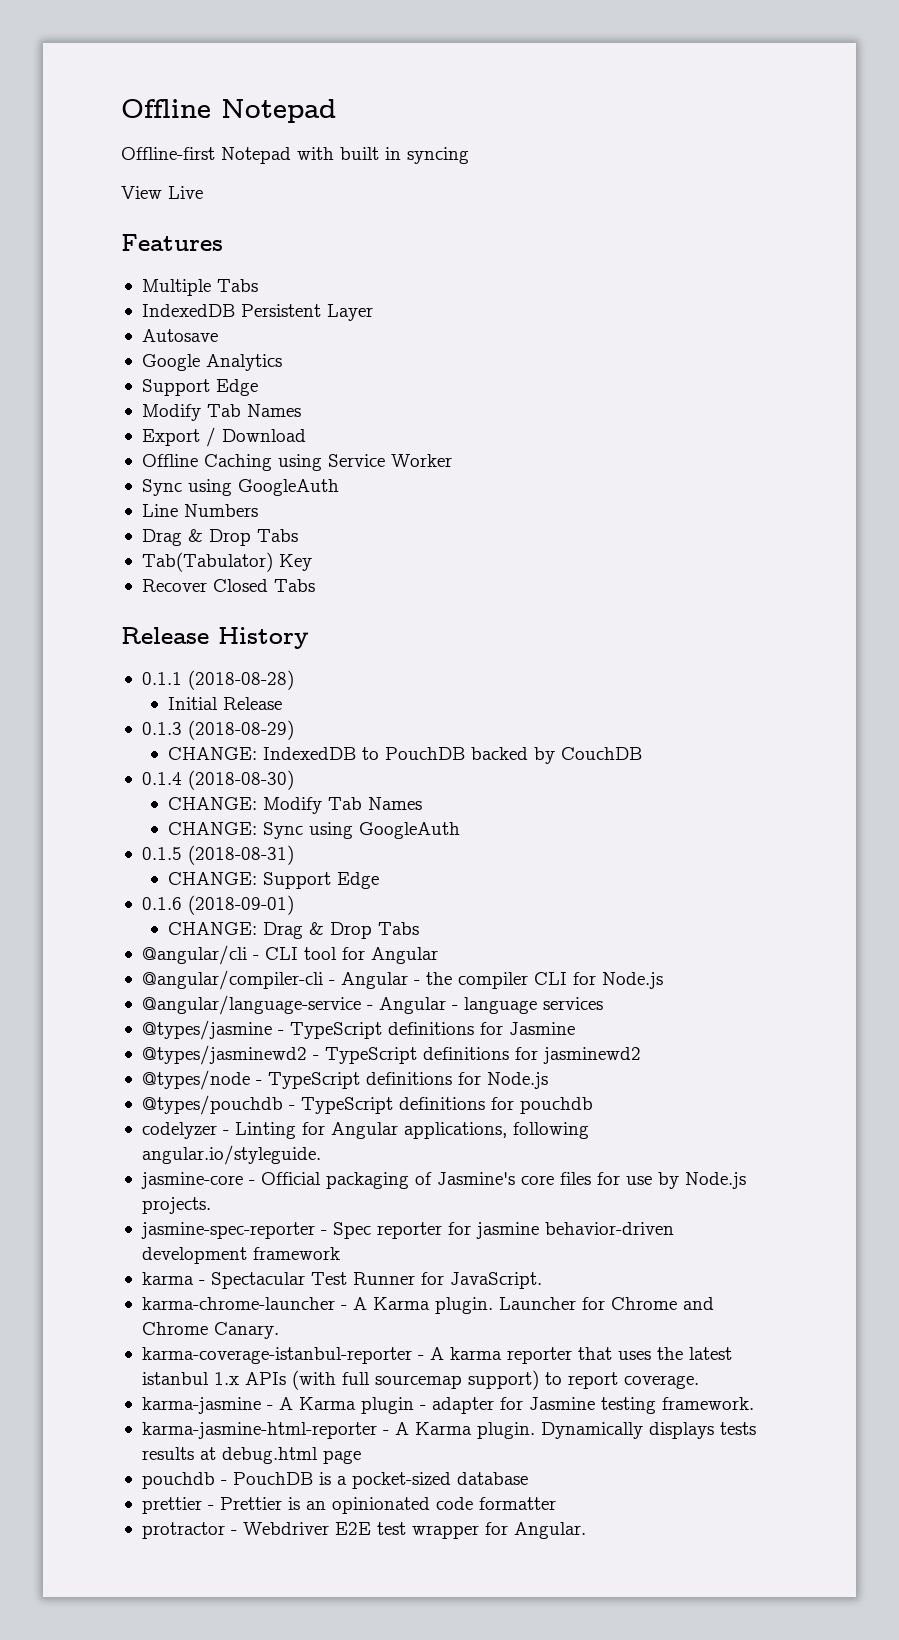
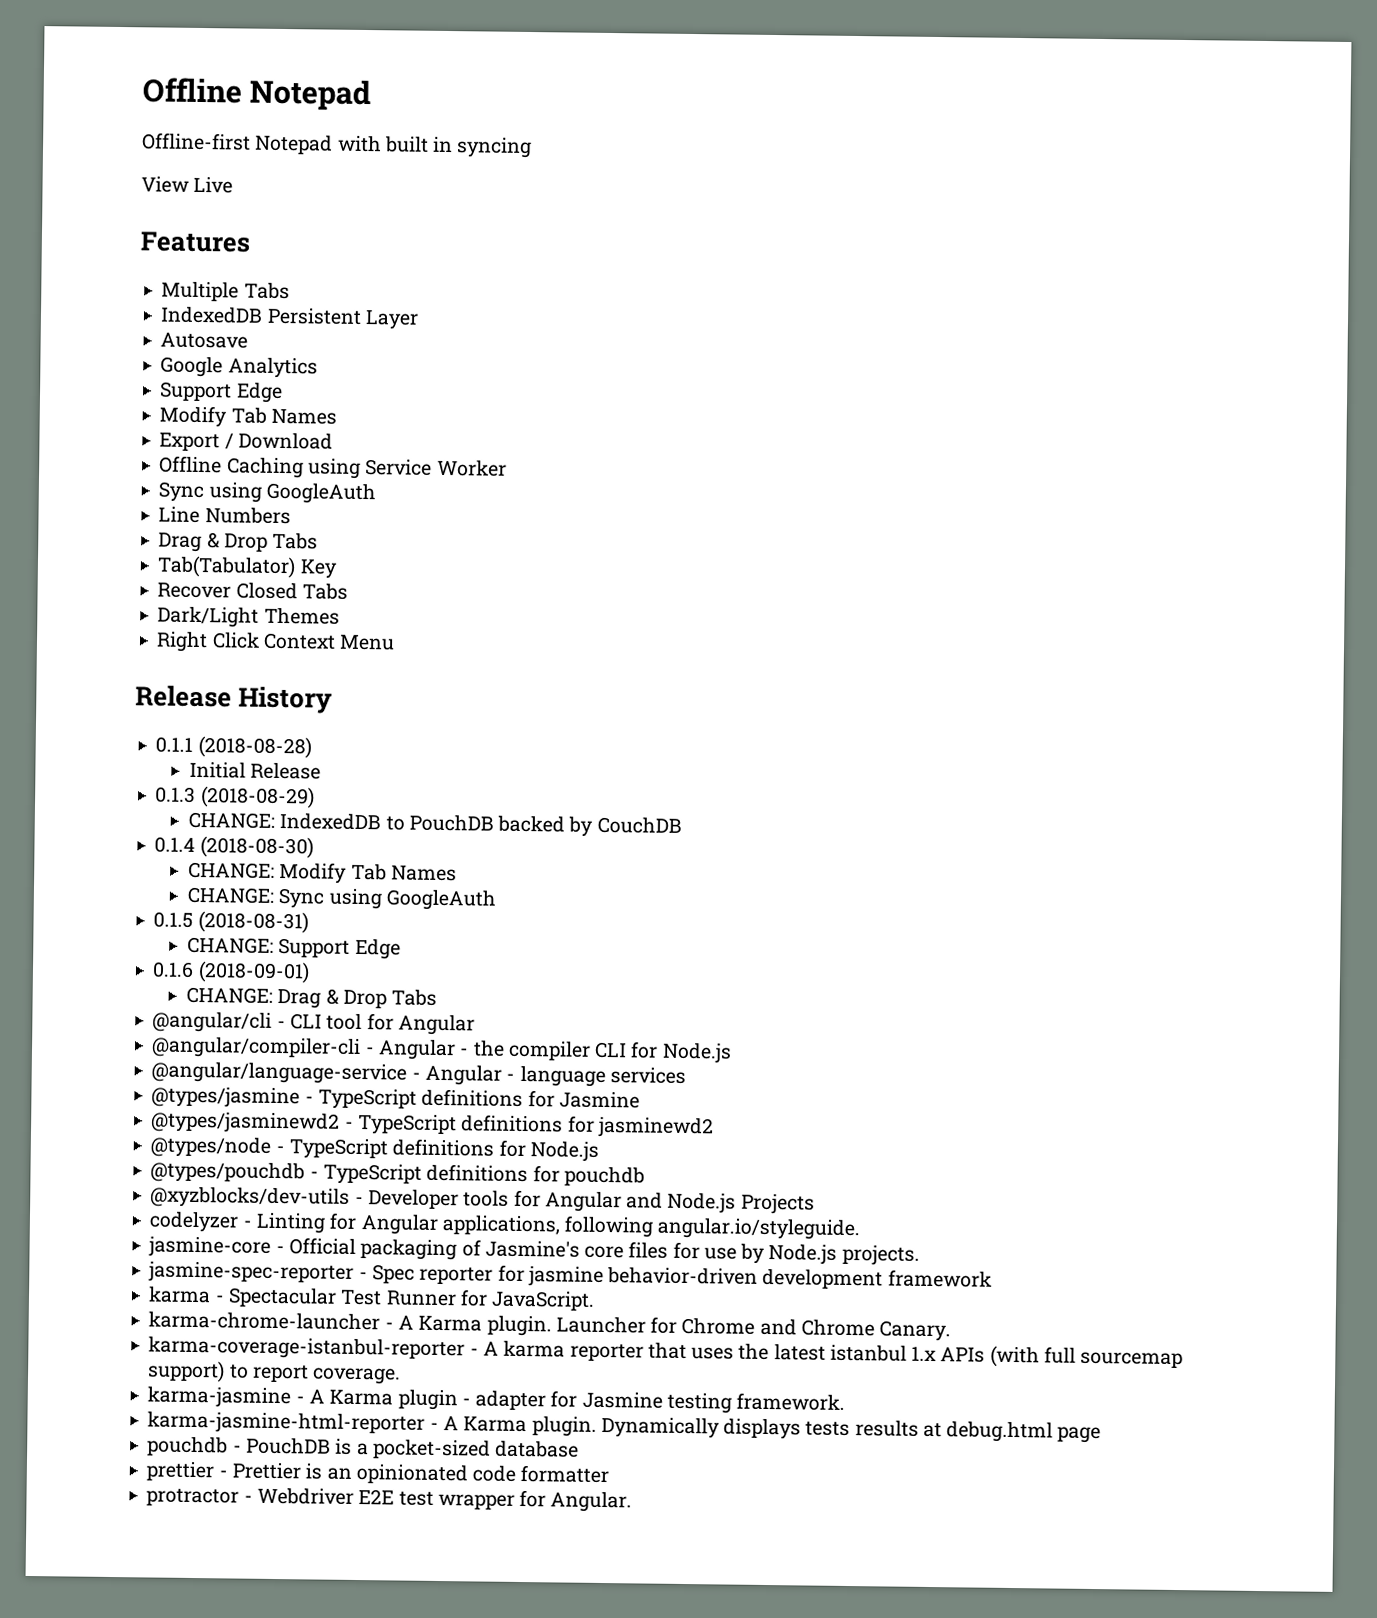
(315, 585) none -> [157,606,340,628] [156,631,396,653] // Dark/Light Themes // Right Click Context Menu
(593, 1105) none -> [150,1186,815,1215] // @xyzblocks/dev-utils - Developer tools for Angular and Node.js Projects

